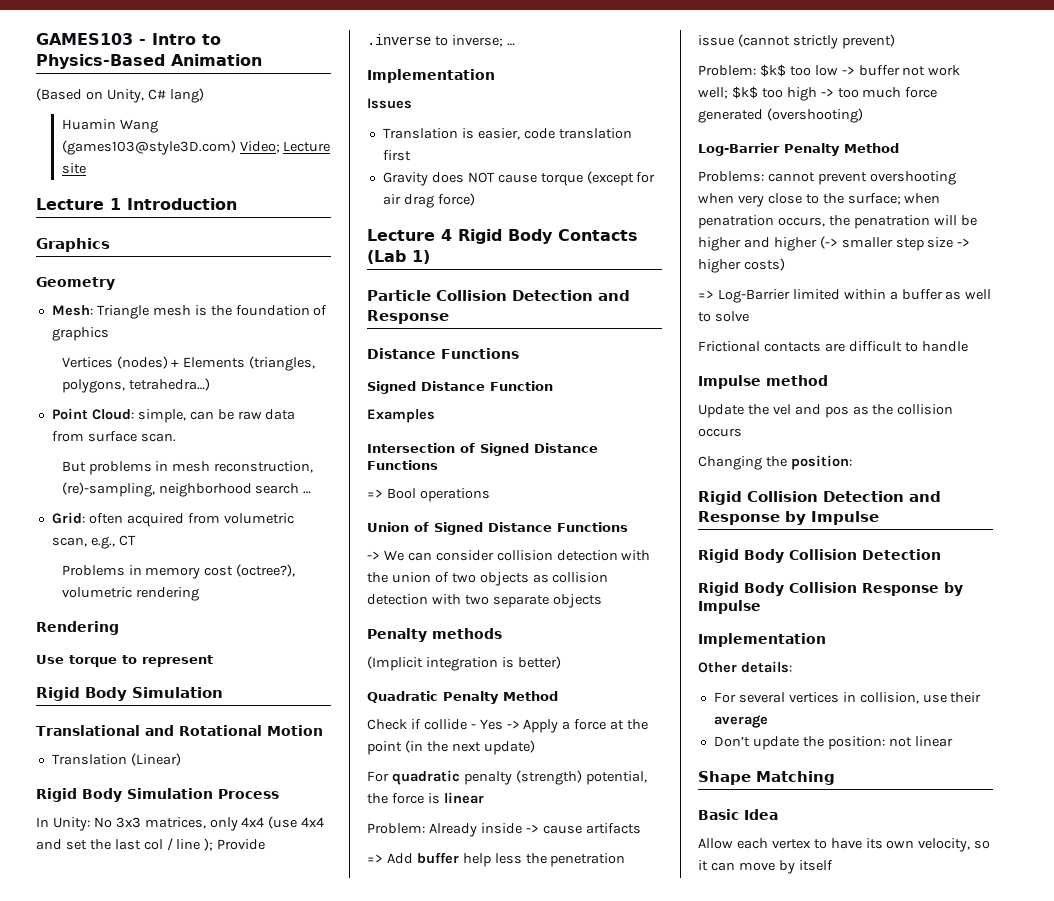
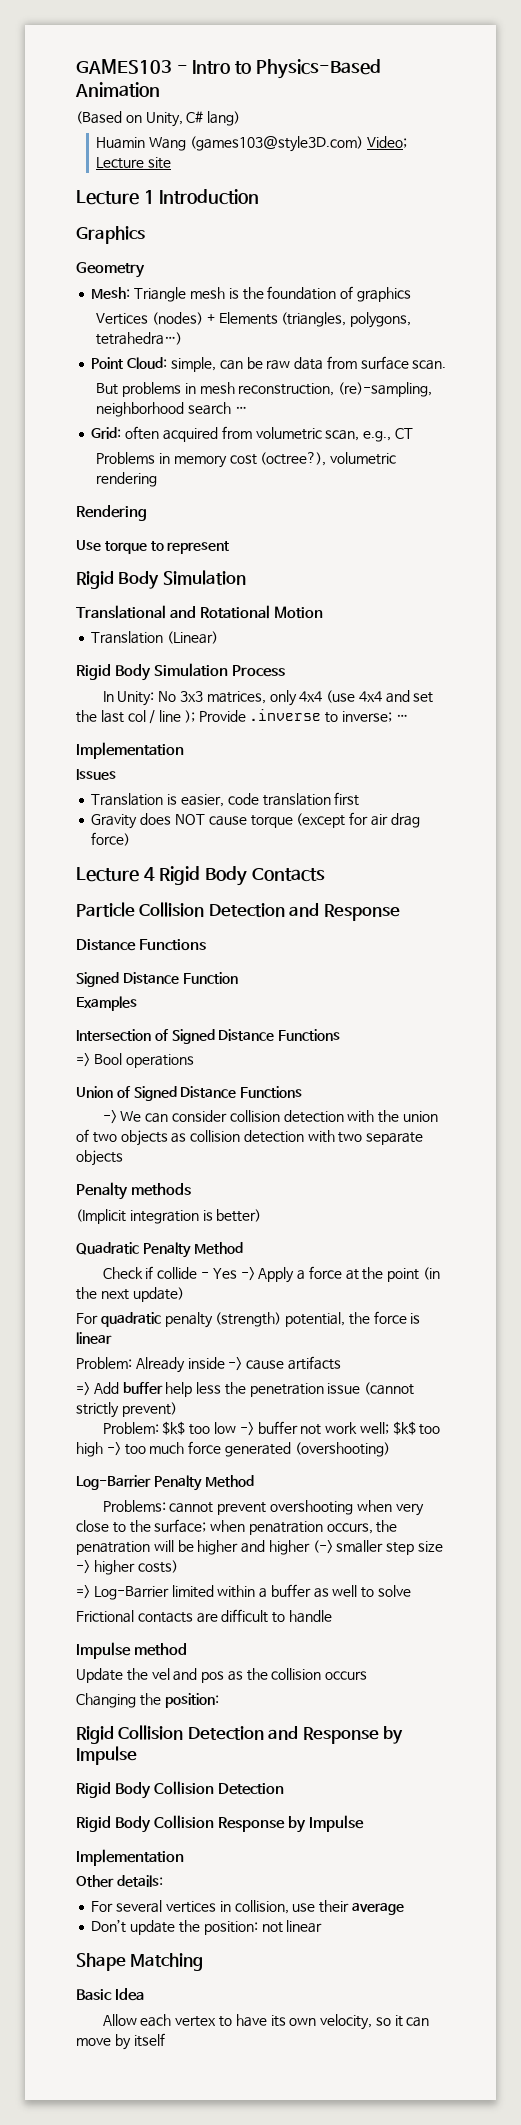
[367,250,430,264] (Lab 1) -> (325, 875) none

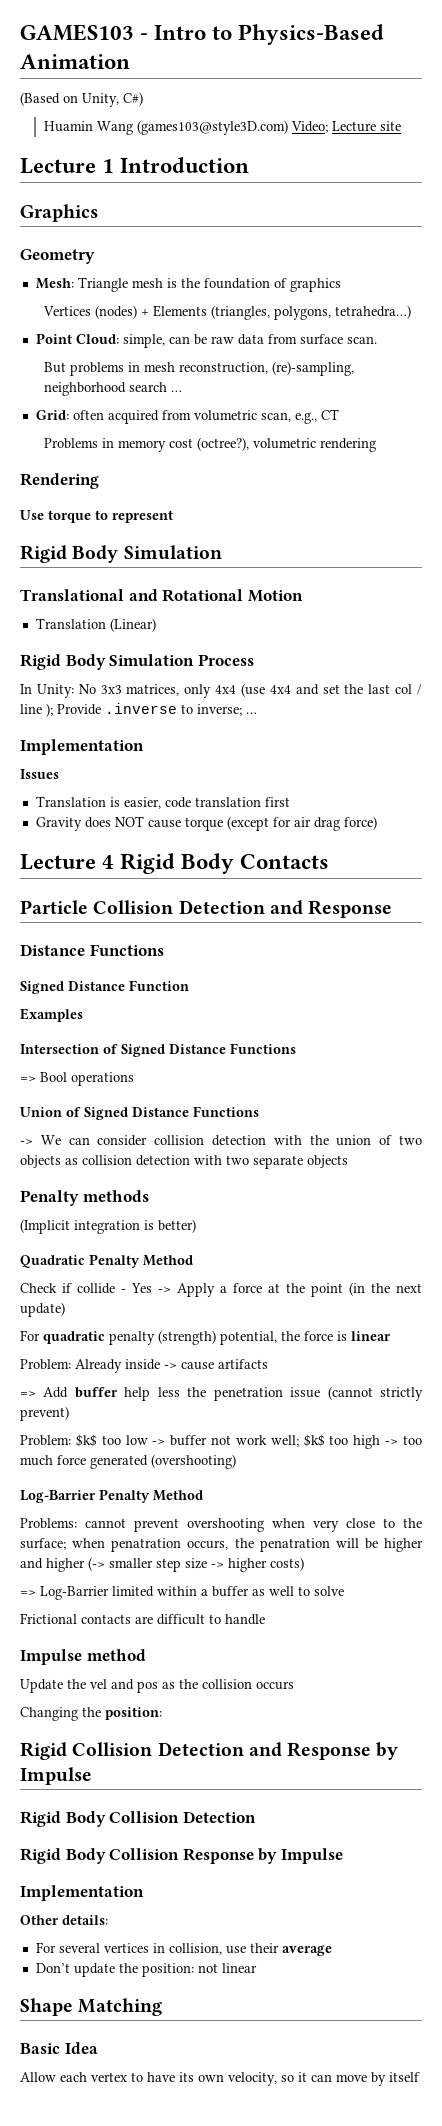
[186,111,241,126] C# lang) -> [123,92,143,106] C#)

